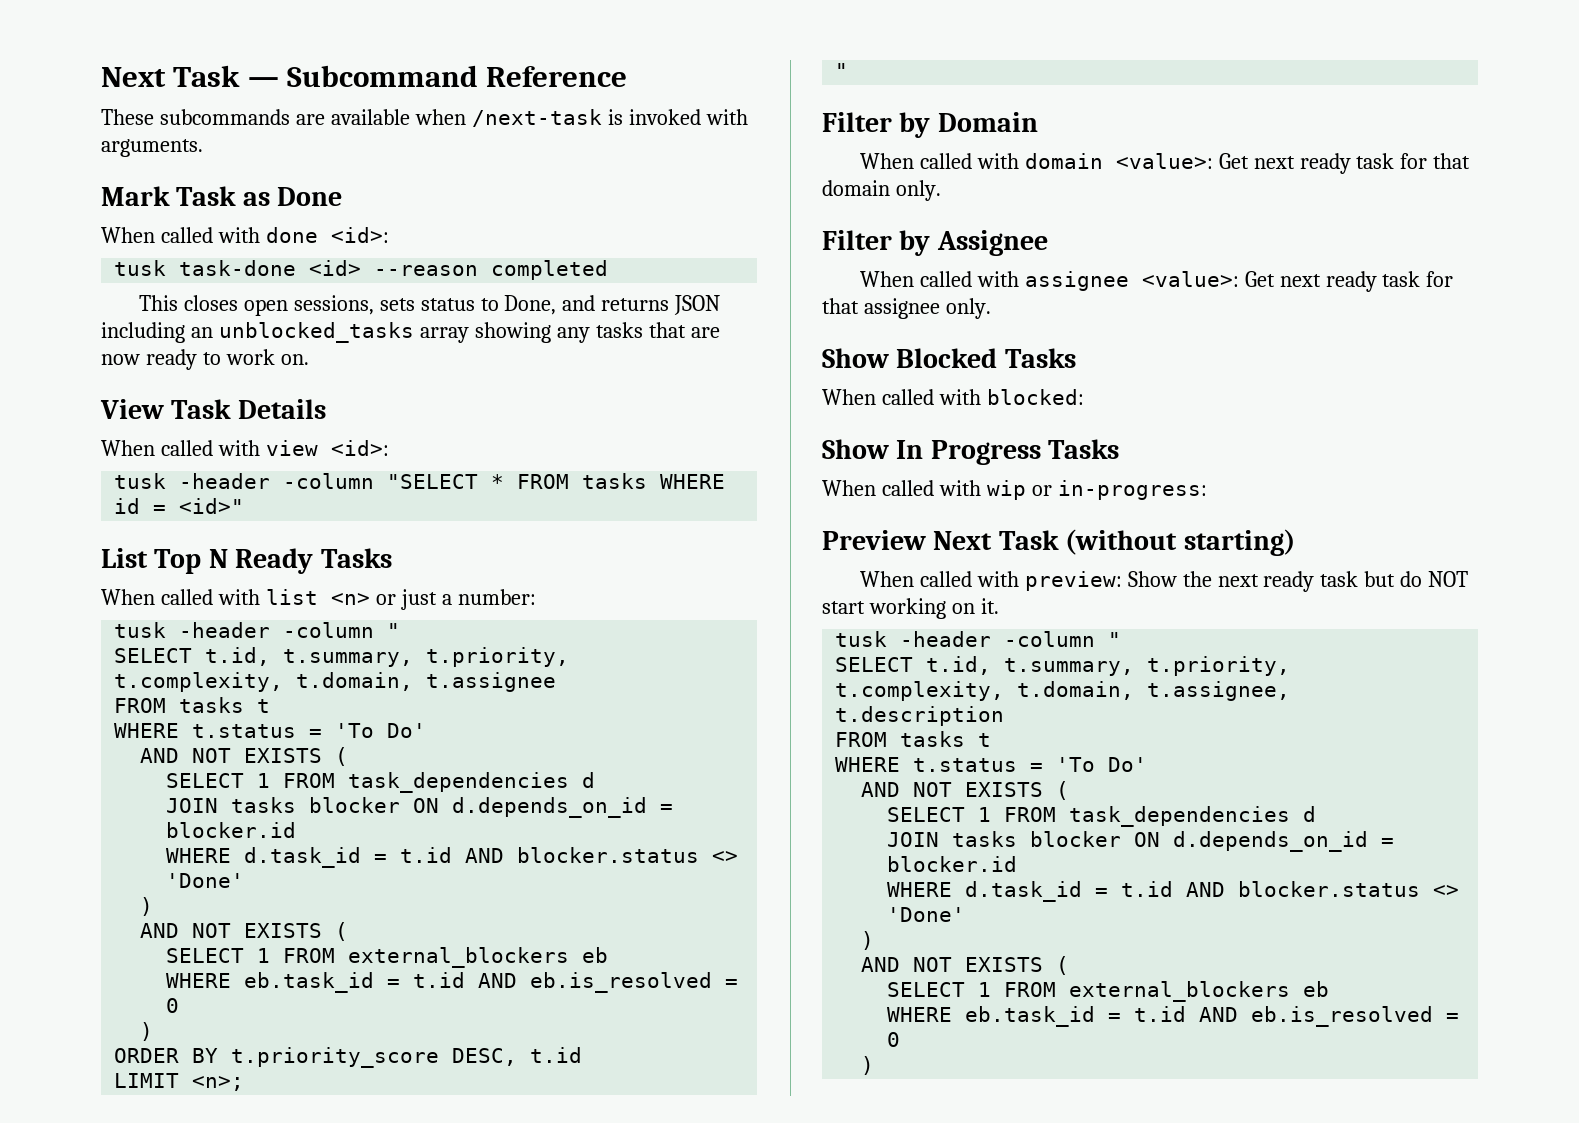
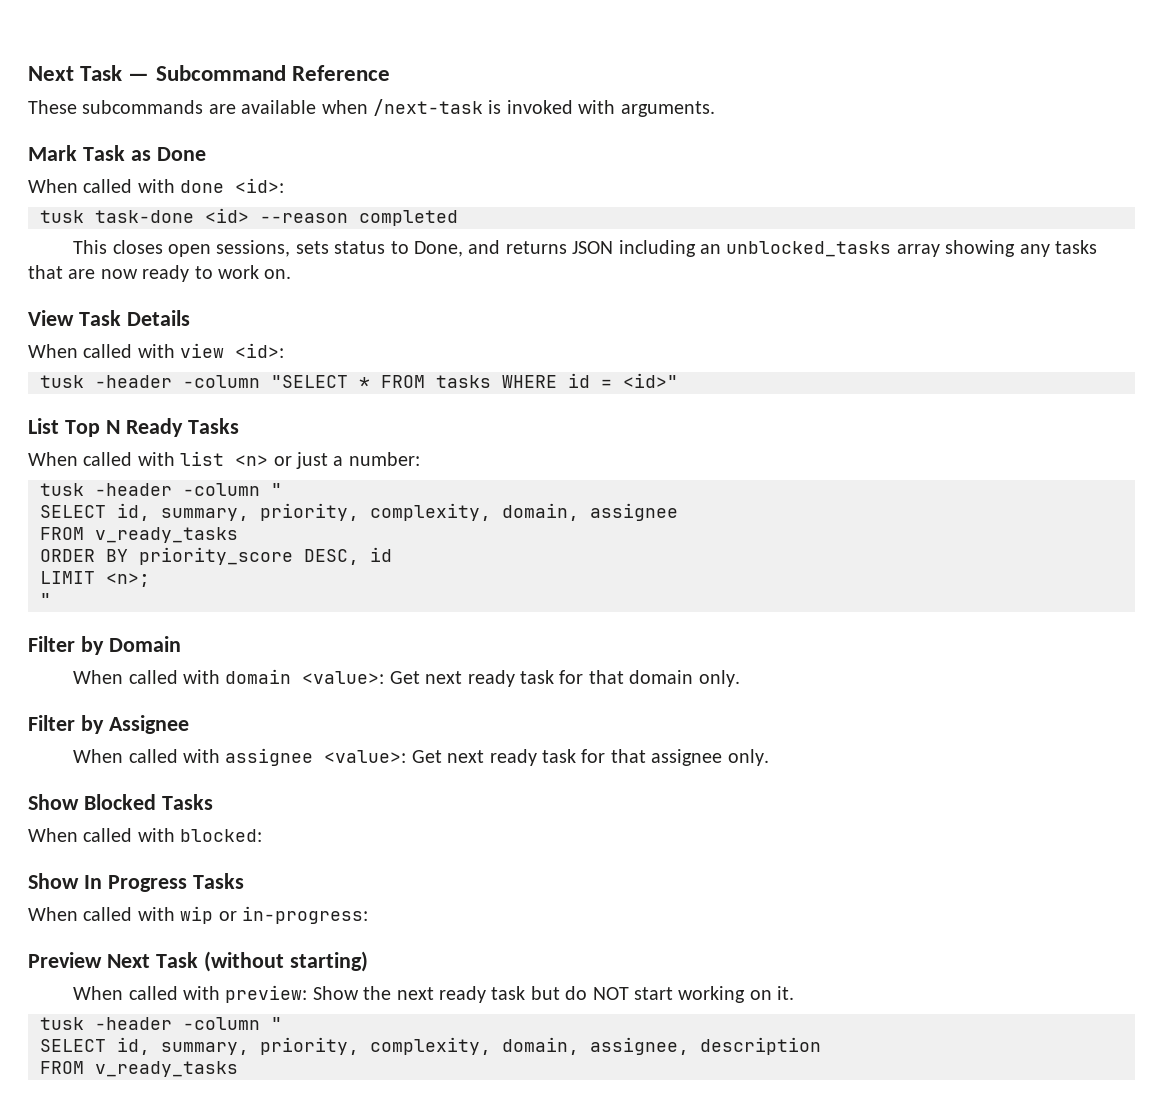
[205,647,570,667] [114,672,557,692] [114,697,271,713] [114,723,427,738] [140,747,349,766] [166,772,596,793] [166,797,674,818] [166,822,297,838] [166,847,739,868] [166,873,245,888] [140,897,154,916] [140,922,349,941] [166,947,609,968] [166,972,739,993] [166,998,180,1013] [140,1022,154,1041] t.id, t.summary, t.priority, t.complexity, t.domain, t.assignee // FROM tasks t // WHERE t.status = 'To Do' // AND NOT EXISTS ( // SELECT 1 FROM task_dependencies d // JOIN tasks blocker ON d.depends_on_id = blocker.id // WHERE d.task_id = t.id AND blocker.status <> 'Done' // ) // AND NOT EXISTS ( // SELECT 1 FROM external_blockers eb // WHERE eb.task_id = t.id AND eb.is_resolved = 0 // ) -> [117,503,678,521] [40,527,238,543] id, summary, priority, complexity, domain, assignee // FROM v_ready_tasks
[231,1047,583,1068] t.priority_score DESC, t.id -> [139,547,392,565] priority_score DESC, id
[926,656,1291,676] [835,681,1291,701] [835,706,1005,726] [835,731,992,747] [835,757,1148,772] [861,781,1070,800] [887,806,1317,827] [887,831,1395,852] [887,856,1018,872] [887,881,1460,902] [887,907,966,922] [861,931,875,950] [861,956,1070,975] [887,981,1330,1002] [887,1006,1460,1027] [887,1032,901,1047] [861,1056,875,1075] t.id, t.summary, t.priority, t.complexity, t.domain, t.assignee, t.description // FROM tasks t // WHERE t.status = 'To Do' // AND NOT EXISTS ( // SELECT 1 FROM task_dependencies d // JOIN tasks blocker ON d.depends_on_id = blocker.id // WHERE d.task_id = t.id AND blocker.status <> 'Done' // ) // AND NOT EXISTS ( // SELECT 1 FROM external_blockers eb // WHERE eb.task_id = t.id AND eb.is_resolved = 0 // ) -> [117,1037,821,1055] [40,1061,238,1077] id, summary, priority, complexity, domain, assignee, description // FROM v_ready_tasks

